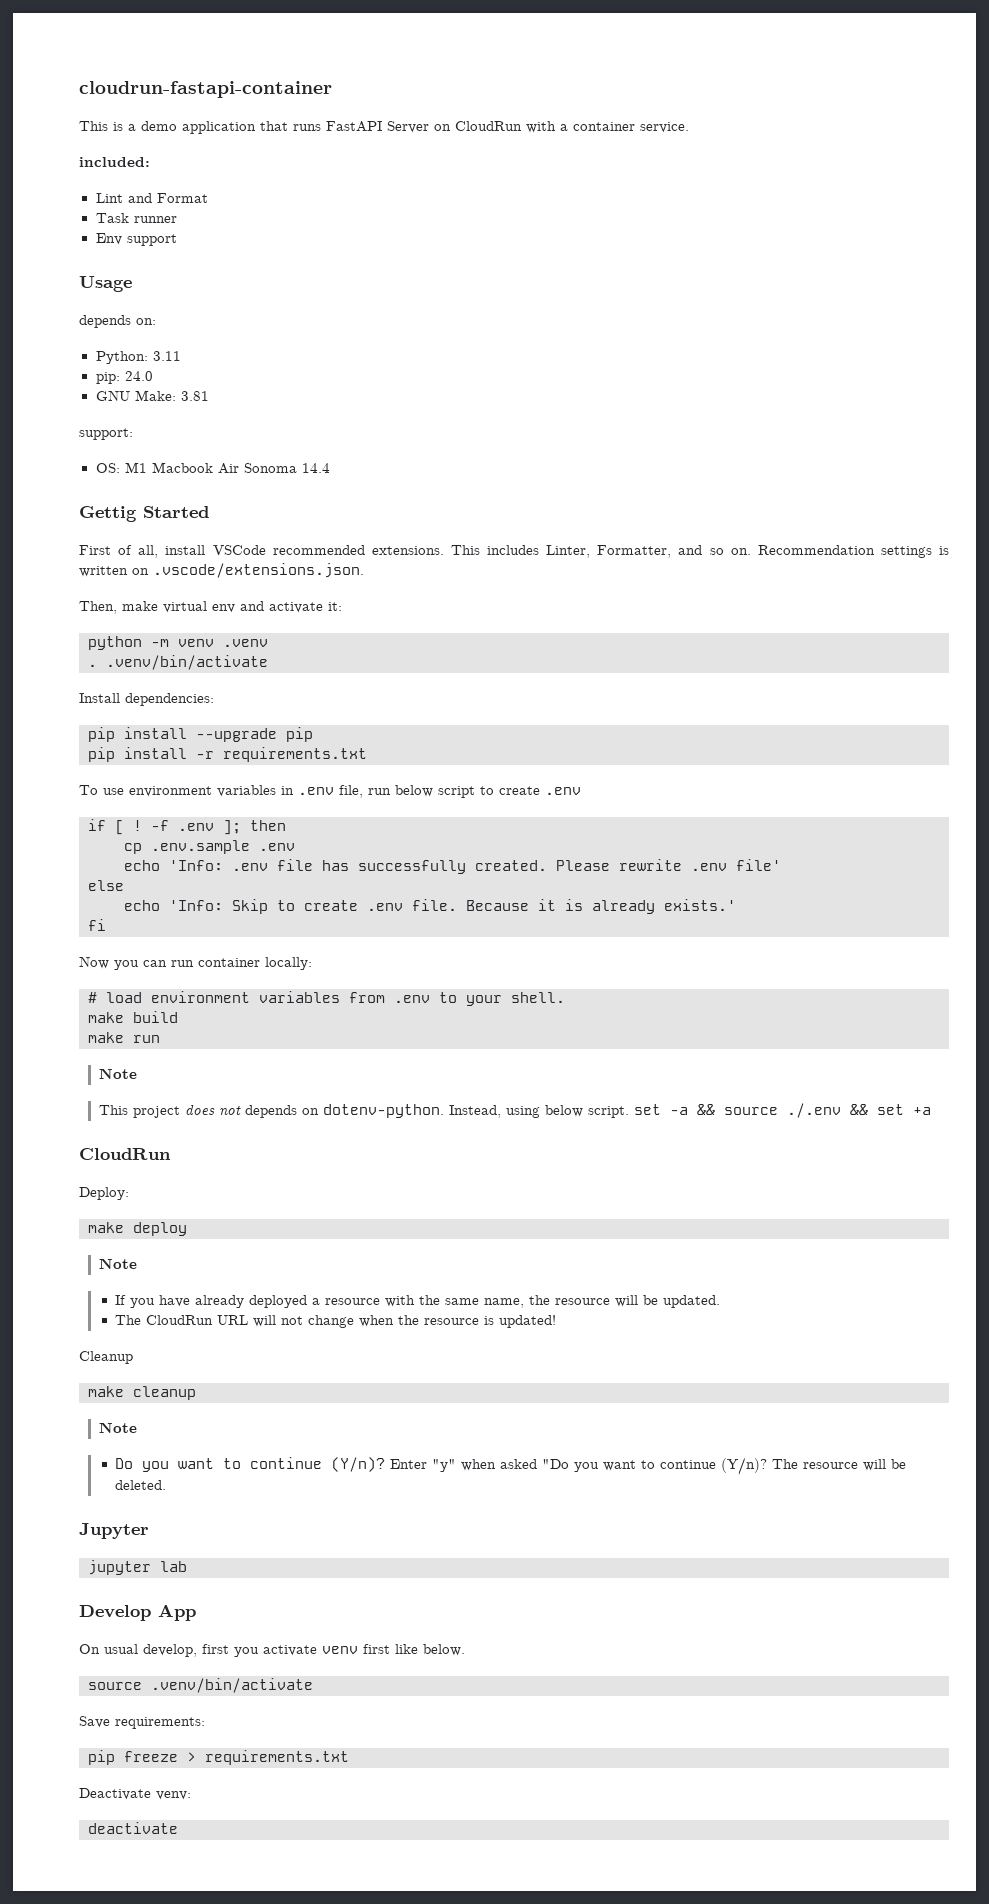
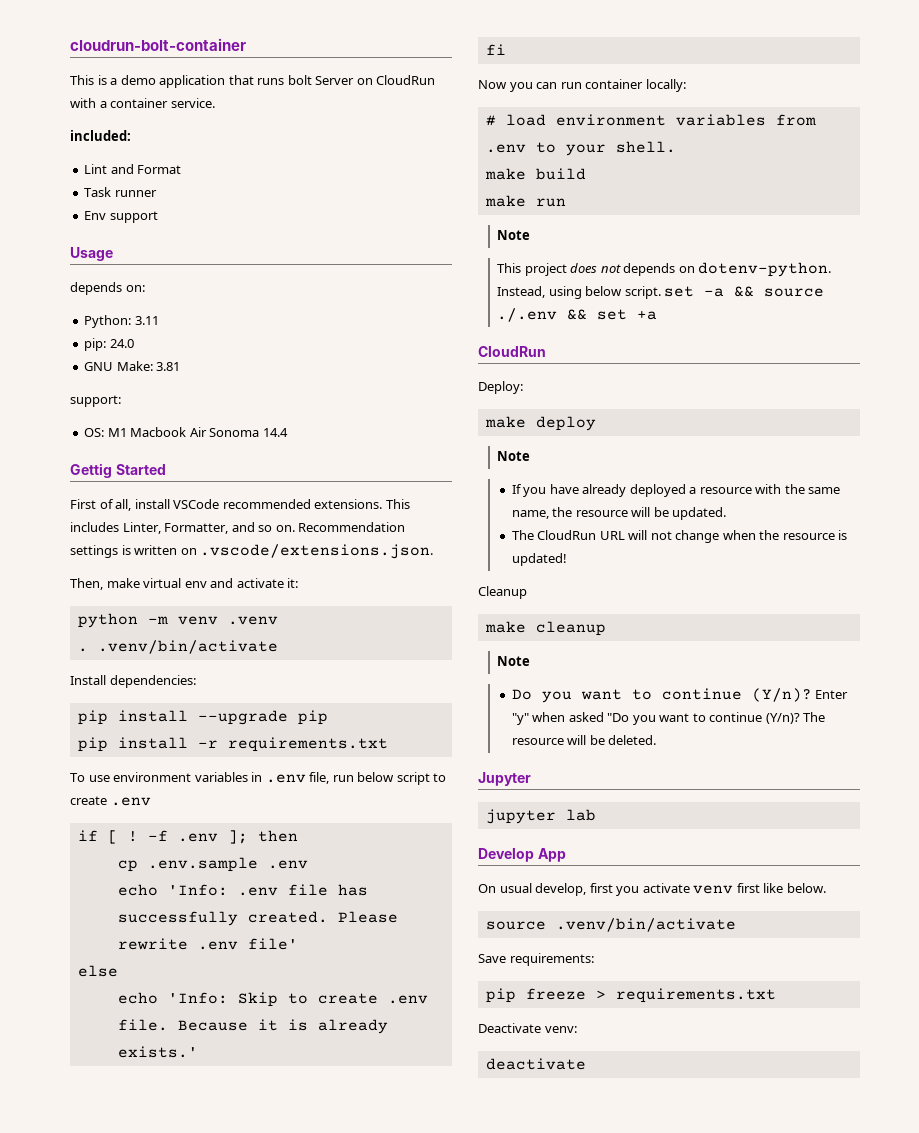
[79,81,332,98] cloudrun-fastapi-container -> [70,38,246,51] cloudrun-bolt-container
[326,121,382,132] FastAPI -> [287,75,312,85] bolt

